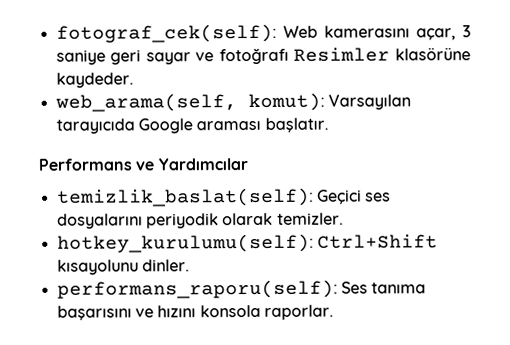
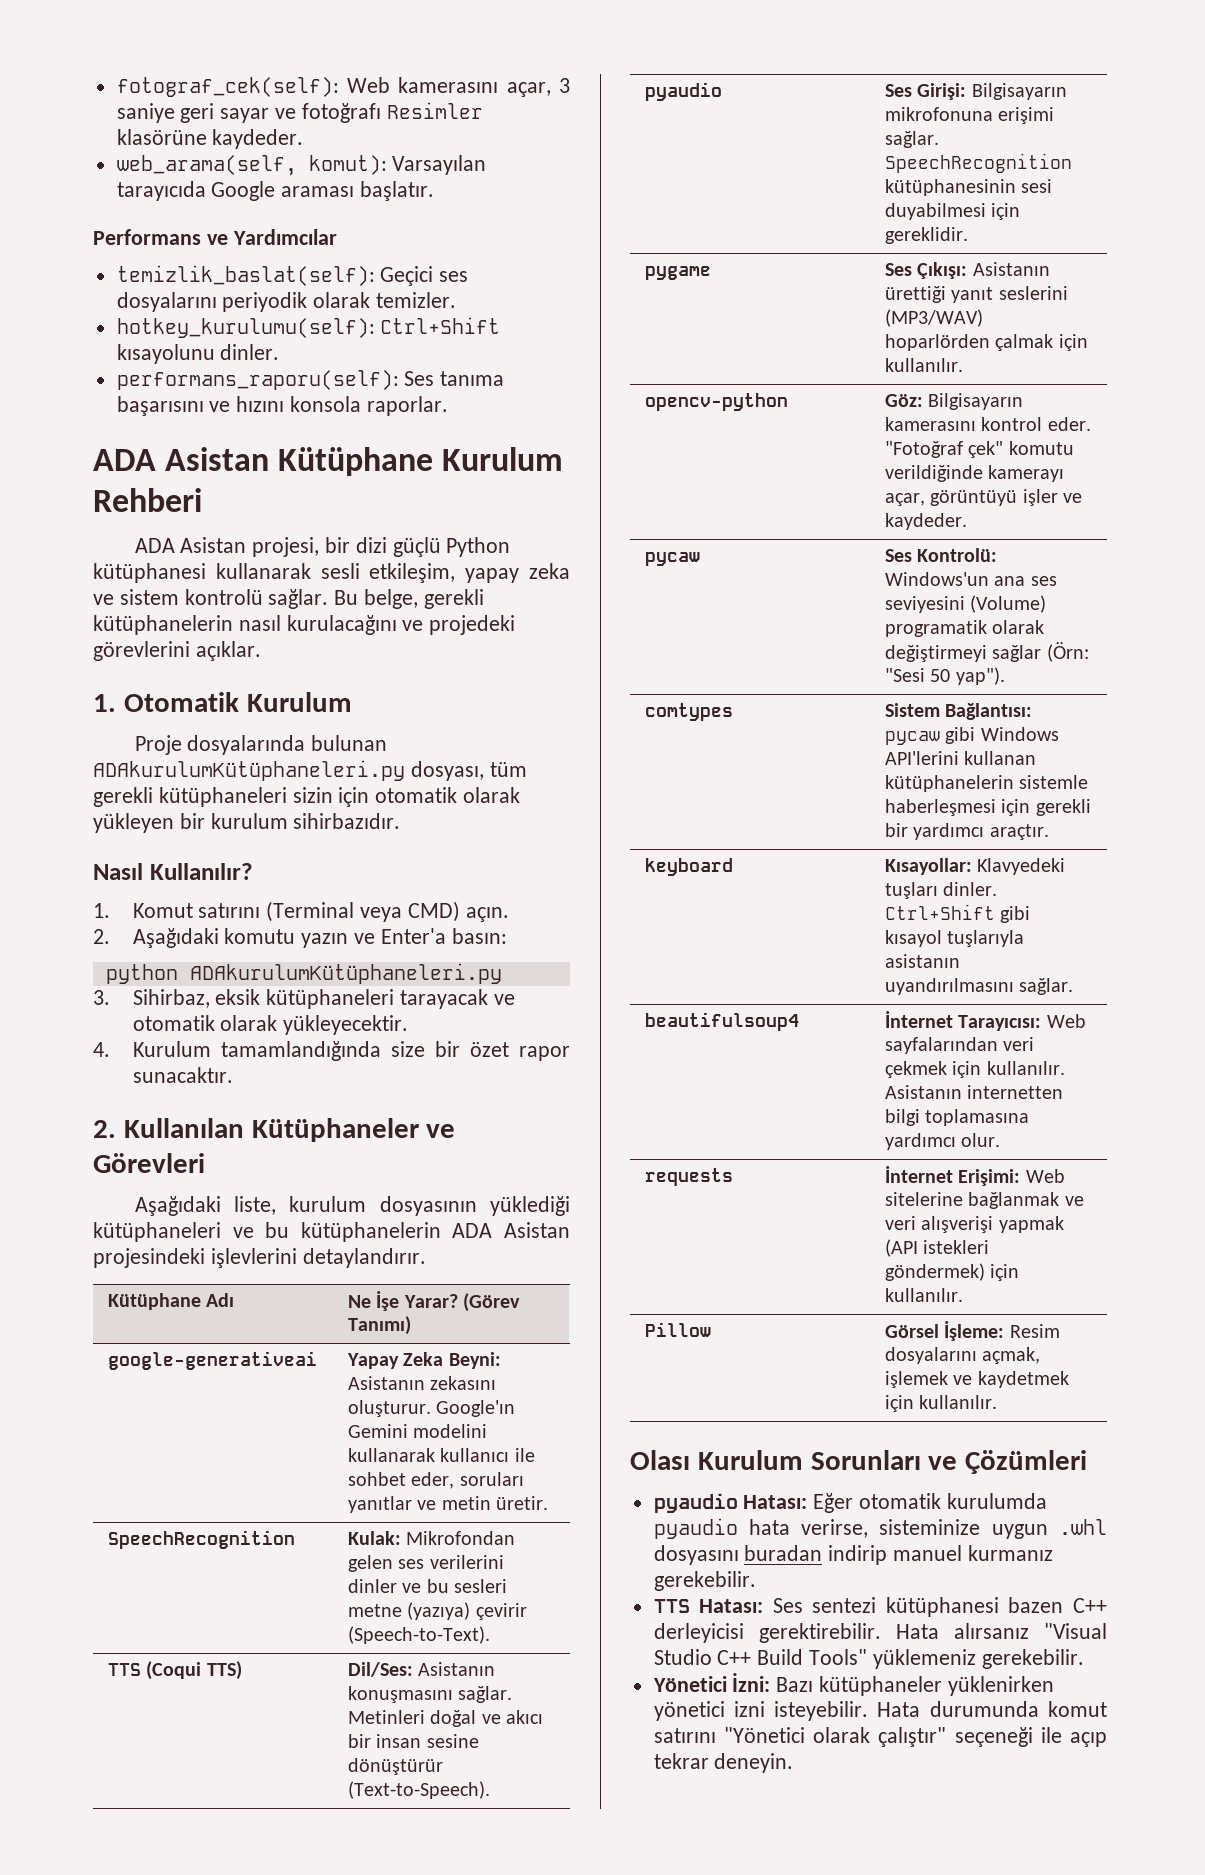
(334, 312) none -> [93,447,564,476] [93,488,202,512] [134,537,511,557] [93,563,570,583] [93,589,484,609] [93,615,516,635] [93,641,261,661] [93,692,352,712] [134,735,388,755] [93,760,527,781] [93,787,521,807] [93,813,401,833] [93,863,253,880] [93,901,509,922] [93,928,507,948] [105,963,502,984] [93,989,515,1009] [132,1015,409,1035] [93,1041,571,1061] [132,1067,233,1083] [93,1118,456,1142] [93,1153,205,1173] [134,1196,570,1216] [93,1222,570,1242] [93,1248,426,1268] [108,1293,235,1310] [348,1291,520,1312] [348,1316,412,1335] [108,1351,318,1370] [347,1352,501,1369] [348,1376,497,1390] [348,1400,516,1417] [348,1424,488,1438] [348,1448,535,1462] [348,1472,524,1489] [348,1496,548,1513] [108,1530,296,1549] [348,1531,516,1545] [348,1555,504,1572] [348,1579,507,1593] [348,1602,527,1620] [348,1626,491,1644] [108,1661,242,1680] [348,1662,496,1677] [348,1686,513,1703] [348,1710,543,1727] [348,1734,479,1748] [348,1758,444,1775] [348,1781,491,1799] [645,82,723,101] [885,83,1067,100] [885,107,1055,124] [885,131,940,148] [885,153,1073,173] [885,179,1053,196] [885,203,1021,220] [885,227,969,244] [645,266,712,280] [885,262,1050,279] [885,286,1068,303] [885,309,984,327] [885,334,1088,351] [885,358,964,372] [645,393,789,411] [885,393,1024,410] [885,417,1091,431] [885,441,1074,458] [885,465,1065,482] [885,489,1082,506] [885,513,968,530] [645,552,701,566] [885,548,998,562] [885,572,1057,586] [885,595,1047,613] [885,620,1045,637] [885,642,1089,662] [885,667,1005,685] [645,703,734,721] [885,703,1033,720] [885,727,1059,745] [885,751,1037,765] [885,775,1089,792] [885,799,1091,816] [885,823,1049,840] [645,858,734,876] [885,858,1066,875] [885,882,998,899] [885,904,1031,923] [885,930,1025,947] [885,954,961,968] [885,978,1074,995] [645,1012,800,1031] [885,1011,1086,1031] [885,1037,1035,1054] [885,1061,1065,1078] [885,1085,1064,1099] [885,1109,1030,1126] [885,1133,1001,1150] [645,1168,734,1186] [885,1166,1065,1186] [885,1192,1084,1209] [885,1216,1064,1233] [885,1239,990,1257] [885,1263,1020,1281] [885,1288,964,1302] [645,1322,712,1337] [885,1321,1060,1341] [885,1347,1041,1364] [885,1371,1069,1388] [885,1395,998,1412] [630,1450,1088,1474] [653,1493,1047,1513] [653,1518,1107,1539] [653,1545,1053,1565] [653,1571,756,1591] [653,1597,1107,1617] [653,1623,1107,1643] [653,1649,1084,1669] [652,1673,1054,1696] [653,1701,1107,1721] [653,1727,1107,1747] [653,1753,794,1773] // ADA Asistan Kütüphane Kurulum Rehberi // ADA Asistan projesi, bir dizi güçlü Python kütüphanesi kullanarak sesli etkileşim, yapay zeka ve sistem kontrolü sağlar. Bu belge, gerekli kütüphanelerin nasıl kurulacağını ve projedeki görevlerini açıklar. // 1. Otomatik Kurulum // Proje dosyalarında bulunan ADAkurulumKütüphaneleri.py dosyası, tüm gerekli kütüphaneleri sizin için otomatik olarak yükleyen bir kurulum sihirbazıdır. // Nasıl Kullanılır? // 1. Komut satırını (Terminal veya CMD) açın. // 2. Aşağıdaki komutu yazın ve Enter'a basın: // python ADAkurulumKütüphaneleri.py // 3. Sihirbaz, eksik kütüphaneleri tarayacak ve otomatik olarak yükleyecektir. // 4. Kurulum tamamlandığında size bir özet rapor sunacaktır. // 2. Kullanılan Kütüphaneler ve Görevleri // Aşağıdaki liste, kurulum dosyasının yüklediği kütüphaneleri ve bu kütüphanelerin ADA Asistan projesindeki işlevlerini detaylandırır. // Kütüphane Adı | Ne İşe Yarar? (Görev Tanımı) // google-generativeai | Yapay Zeka Beyni: Asistanın zekasını oluşturur. Google'ın Gemini modelini kullanarak kullanıcı ile sohbet eder, soruları yanıtlar ve metin üretir. // SpeechRecognition | Kulak: Mikrofondan gelen ses verilerini dinler ve bu sesleri metne (yazıya) çevirir (Speech-to-Text). // TTS (Coqui TTS) | Dil/Ses: Asistanın konuşmasını sağlar. Metinleri doğal ve akıcı bir insan sesine dönüştürür (Text-to-Speech). // pyaudio | Ses Girişi: Bilgisayarın mikrofonuna erişimi sağlar. SpeechRecognition kütüphanesinin sesi duyabilmesi için gereklidir. // pygame | Ses Çıkışı: Asistanın ürettiği yanıt seslerini (MP3/WAV) hoparlörden çalmak için kullanılır. // opencv-python | Göz: Bilgisayarın kamerasını kontrol eder. "Fotoğraf çek" komutu verildiğinde kamerayı açar, görüntüyü işler ve kaydeder. // pycaw | Ses Kontrolü: Windows'un ana ses seviyesini (Volume) programatik olarak değiştirmeyi sağlar (Örn: "Sesi 50 yap"). // comtypes | Sistem Bağlantısı: pycaw gibi Windows API'lerini kullanan kütüphanelerin sistemle haberleşmesi için gerekli bir yardımcı araçtır. // keyboard | Kısayollar: Klavyedeki tuşları dinler. Ctrl+Shift gibi kısayol tuşlarıyla asistanın uyandırılmasını sağlar. // beautifulsoup4 | İnternet Tarayıcısı: Web sayfalarından veri çekmek için kullanılır. Asistanın internetten bilgi toplamasına yardımcı olur. // requests | İnternet Erişimi: Web sitelerine bağlanmak ve veri alışverişi yapmak (API istekleri göndermek) için kullanılır. // Pillow | Görsel İşleme: Resim dosyalarını açmak, işlemek ve kaydetmek için kullanılır. // Olası Kurulum Sorunları ve Çözümleri // pyaudio Hatası: Eğer otomatik kurulumda pyaudio hata verirse, sisteminize uygun .whl dosyasını buradan indirip manuel kurmanız gerekebilir. // TTS Hatası: Ses sentezi kütüphanesi bazen C++ derleyicisi gerektirebilir. Hata alırsanız "Visual Studio C++ Build Tools" yüklemeniz gerekebilir. // Yönetici İzni: Bazı kütüphaneler yüklenirken yönetici izni isteyebilir. Hata durumunda komut satırını "Yönetici olarak çalıştır" seçeneği ile açıp tekrar deneyin.

